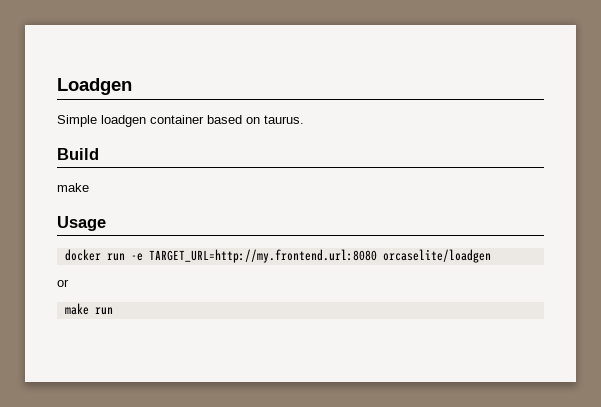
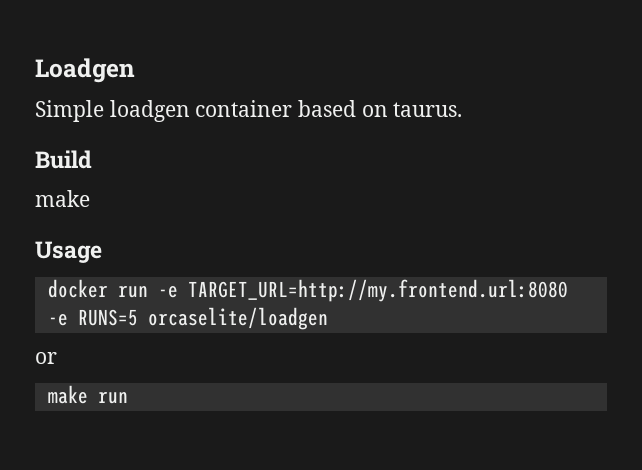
(377, 256) none -> [47,309,138,326] -e RUNS=5

